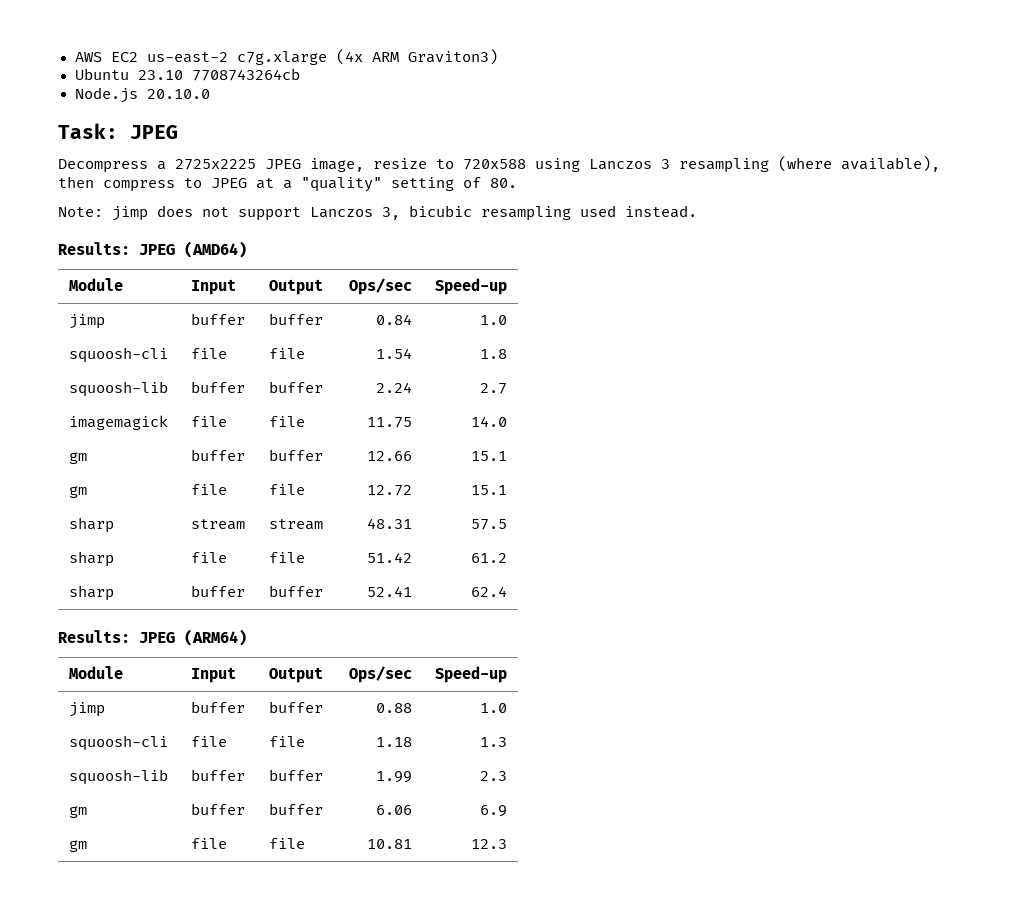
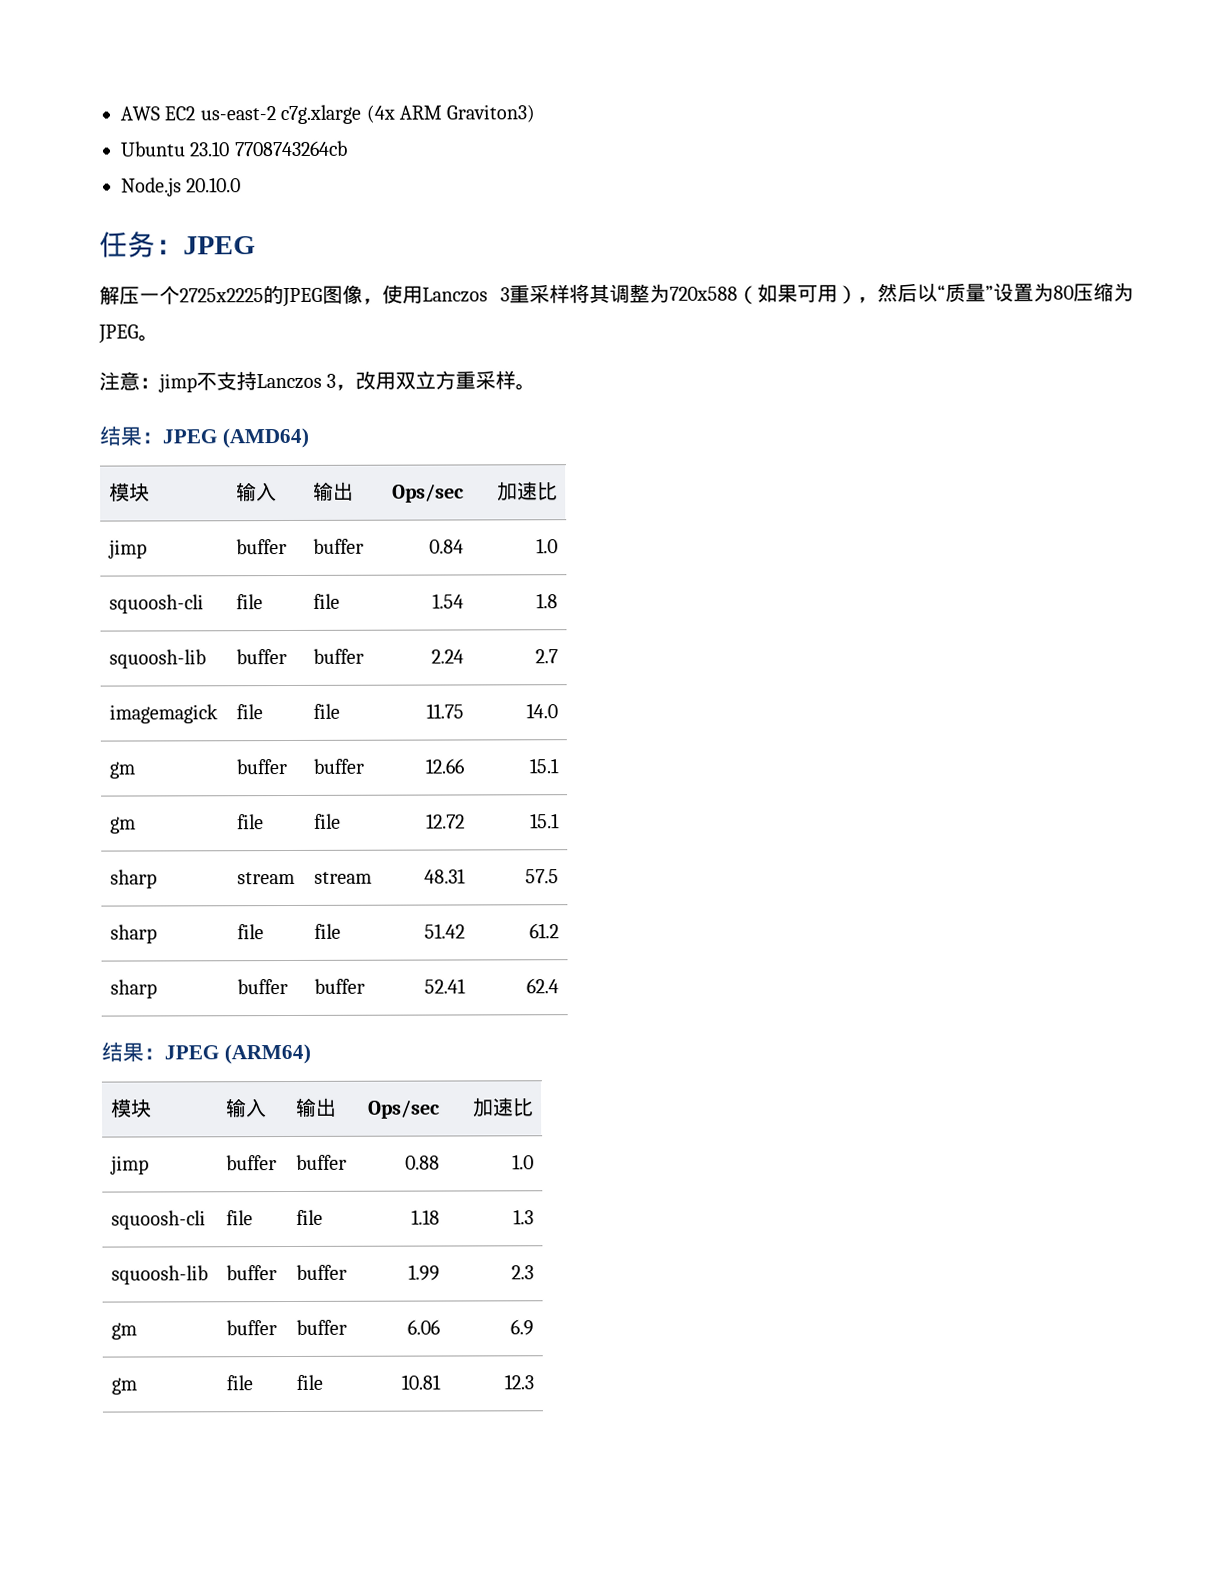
[58,123,118,139] Task: -> [99,231,184,258] 任务：
[58,156,940,173] [58,176,517,192] [58,205,697,221] [58,242,130,255] Decompress a 2725x2225 JPEG image, resize to 720x588 using Lanczos 3 resampling (where available), then compress to JPEG at a "quality" setting of 80. // Note: jimp does not support Lanczos 3, bicubic resampling used instead. // Results: -> [99,282,1134,308] [98,324,159,344] [99,370,537,393] [99,426,163,446] 解压一个2725x2225的JPEG图像，使用Lanczos 3重采样将其调整为720x588（如果可用），然后以“质量”设置为80压缩为JPEG。 // 注意：jimp不支持Lanczos 3，改用双立方重采样。 // 结果：
[69,278,124,291] [191,279,237,295] [269,279,324,295] [348,278,412,295] [434,278,507,295] Module | Input | Output | Ops/sec | Speed-up -> [109,482,151,502] [236,482,278,502] [313,481,355,501] [391,484,464,503] [496,481,558,502] 模块 | 输入 | 输出 | Ops/sec | 加速比
[58,630,130,643] Results: -> [101,1042,165,1062] 结果：
[69,666,124,679] [191,667,237,683] [269,667,324,683] [348,666,412,683] [434,666,507,683] Module | Input | Output | Ops/sec | Speed-up -> [110,1098,153,1118] [225,1098,268,1118] [295,1097,338,1117] [366,1100,440,1119] [471,1097,534,1118] 模块 | 输入 | 输出 | Ops/sec | 加速比

